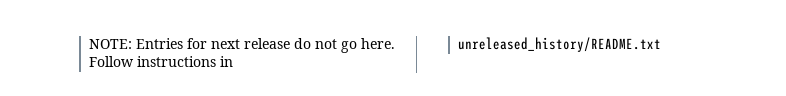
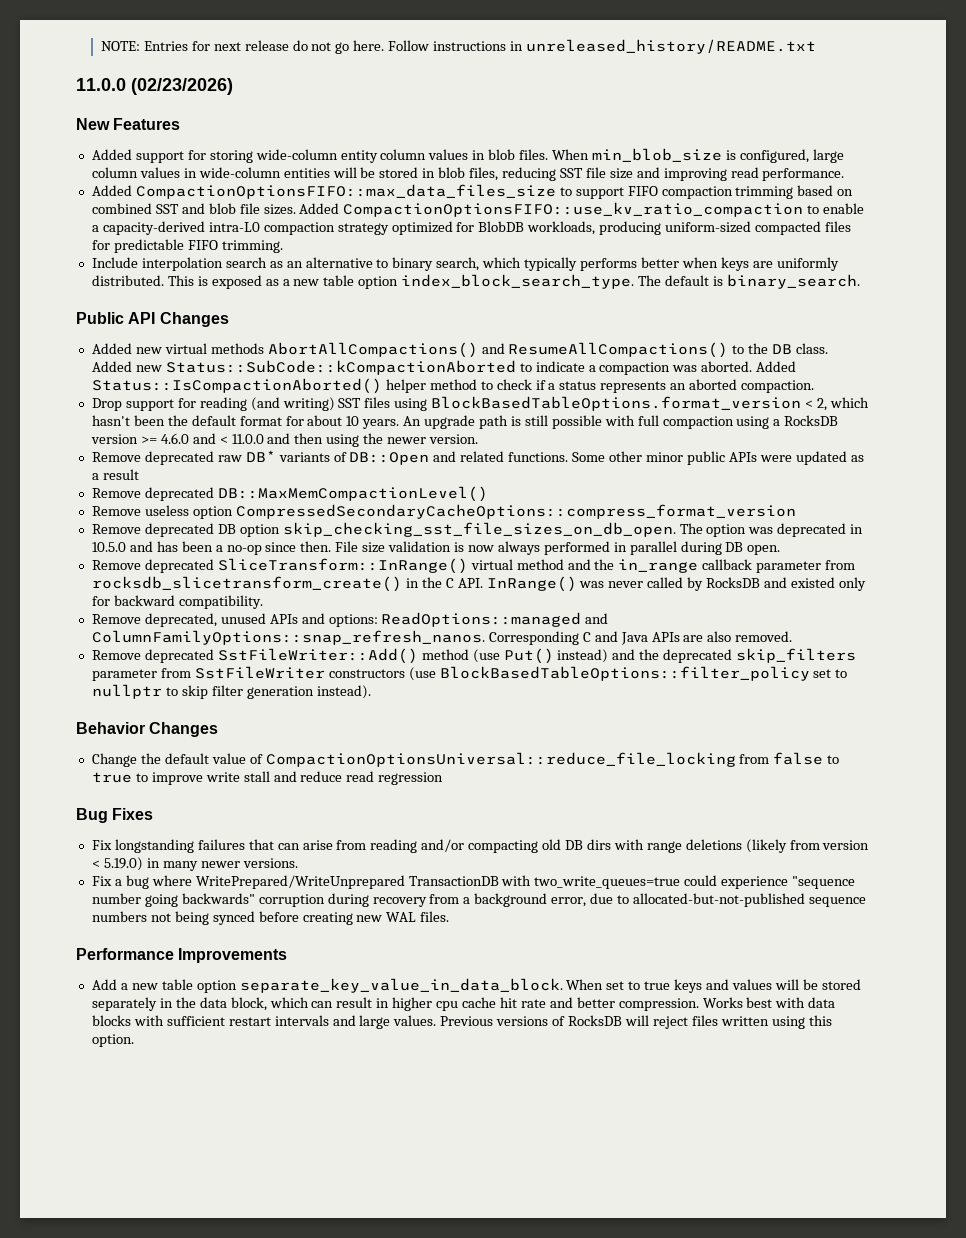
(661, 44) none -> [76,78,233,95] [76,118,181,130] [91,148,844,163] [91,167,845,181] [91,184,854,199] [91,202,865,217] [91,221,851,235] [91,239,283,253] [91,257,839,271] [91,274,860,289] [76,312,229,327] [91,342,829,358] [91,360,797,375] [91,378,815,394] [91,396,869,411] [91,415,839,429] [90,433,479,447] [91,450,864,465] [91,469,139,480] [91,486,488,502] [91,504,796,519] [91,522,864,537] [91,541,781,555] [91,558,856,574] [91,576,866,592] [91,595,263,609] [91,612,609,627] [91,630,793,645] [91,648,857,664] [91,666,848,681] [91,684,371,699] [76,722,219,737] [91,752,840,767] [91,771,444,785] [76,808,154,823] [91,839,870,853] [91,857,298,871] [91,875,856,889] [91,893,866,907] [91,911,450,925] [76,948,288,963] [91,978,861,993] [91,997,836,1011] [91,1015,832,1029] [91,1034,134,1047] // 11.0.0 (02/23/2026) // New Features // Added support for storing wide-column entity column values in blob files. When min_blob_size is configured, large column values in wide-column entities will be stored in blob files, reducing SST file size and improving read performance. // Added CompactionOptionsFIFO::max_data_files_size to support FIFO compaction trimming based on combined SST and blob file sizes. Added CompactionOptionsFIFO::use_kv_ratio_compaction to enable a capacity-derived intra-L0 compaction strategy optimized for BlobDB workloads, producing uniform-sized compacted files for predictable FIFO trimming. // Include interpolation search as an alternative to binary search, which typically performs better when keys are uniformly distributed. This is exposed as a new table option index_block_search_type. The default is binary_search. // Public API Changes // Added new virtual methods AbortAllCompactions() and ResumeAllCompactions() to the DB class. Added new Status::SubCode::kCompactionAborted to indicate a compaction was aborted. Added Status::IsCompactionAborted() helper method to check if a status represents an aborted compaction. // Drop support for reading (and writing) SST files using BlockBasedTableOptions.format_version < 2, which hasn't been the default format for about 10 years. An upgrade path is still possible with full compaction using a RocksDB version >= 4.6.0 and < 11.0.0 and then using the newer version. // Remove deprecated raw DB* variants of DB::Open and related functions. Some other minor public APIs were updated as a result // Remove deprecated DB::MaxMemCompactionLevel() // Remove useless option CompressedSecondaryCacheOptions::compress_format_version // Remove deprecated DB option skip_checking_sst_file_sizes_on_db_open. The option was deprecated in 10.5.0 and has been a no-op since then. File size validation is now always performed in parallel during DB open. // Remove deprecated SliceTransform::InRange() virtual method and the in_range callback parameter from rocksdb_slicetransform_create() in the C API. InRange() was never called by RocksDB and existed only for backward compatibility. // Remove deprecated, unused APIs and options: ReadOptions::managed and ColumnFamilyOptions::snap_refresh_nanos. Corresponding C and Java APIs are also removed. // Remove deprecated SstFileWriter::Add() method (use Put() instead) and the deprecated skip_filters parameter from SstFileWriter constructors (use BlockBasedTableOptions::filter_policy set to nullptr to skip filter generation instead). // Behavior Changes // Change the default value of CompactionOptionsUniversal::reduce_file_locking from false to true to improve write stall and reduce read regression // Bug Fixes // Fix longstanding failures that can arise from reading and/or compacting old DB dirs with range deletions (likely from version < 5.19.0) in many newer versions. // Fix a bug where WritePrepared/WriteUnprepared TransactionDB with two_write_queues=true could experience "sequence number going backwards" corruption during recovery from a background error, due to allocated-but-not-published sequence numbers not being synced before creating new WAL files. // Performance Improvements // Add a new table option separate_key_value_in_data_block. When set to true keys and values will be stored separately in the data block, which can result in higher cpu cache hit rate and better compression. Works best with data blocks with sufficient restart intervals and large values. Previous versions of RocksDB will reject files written using this option.

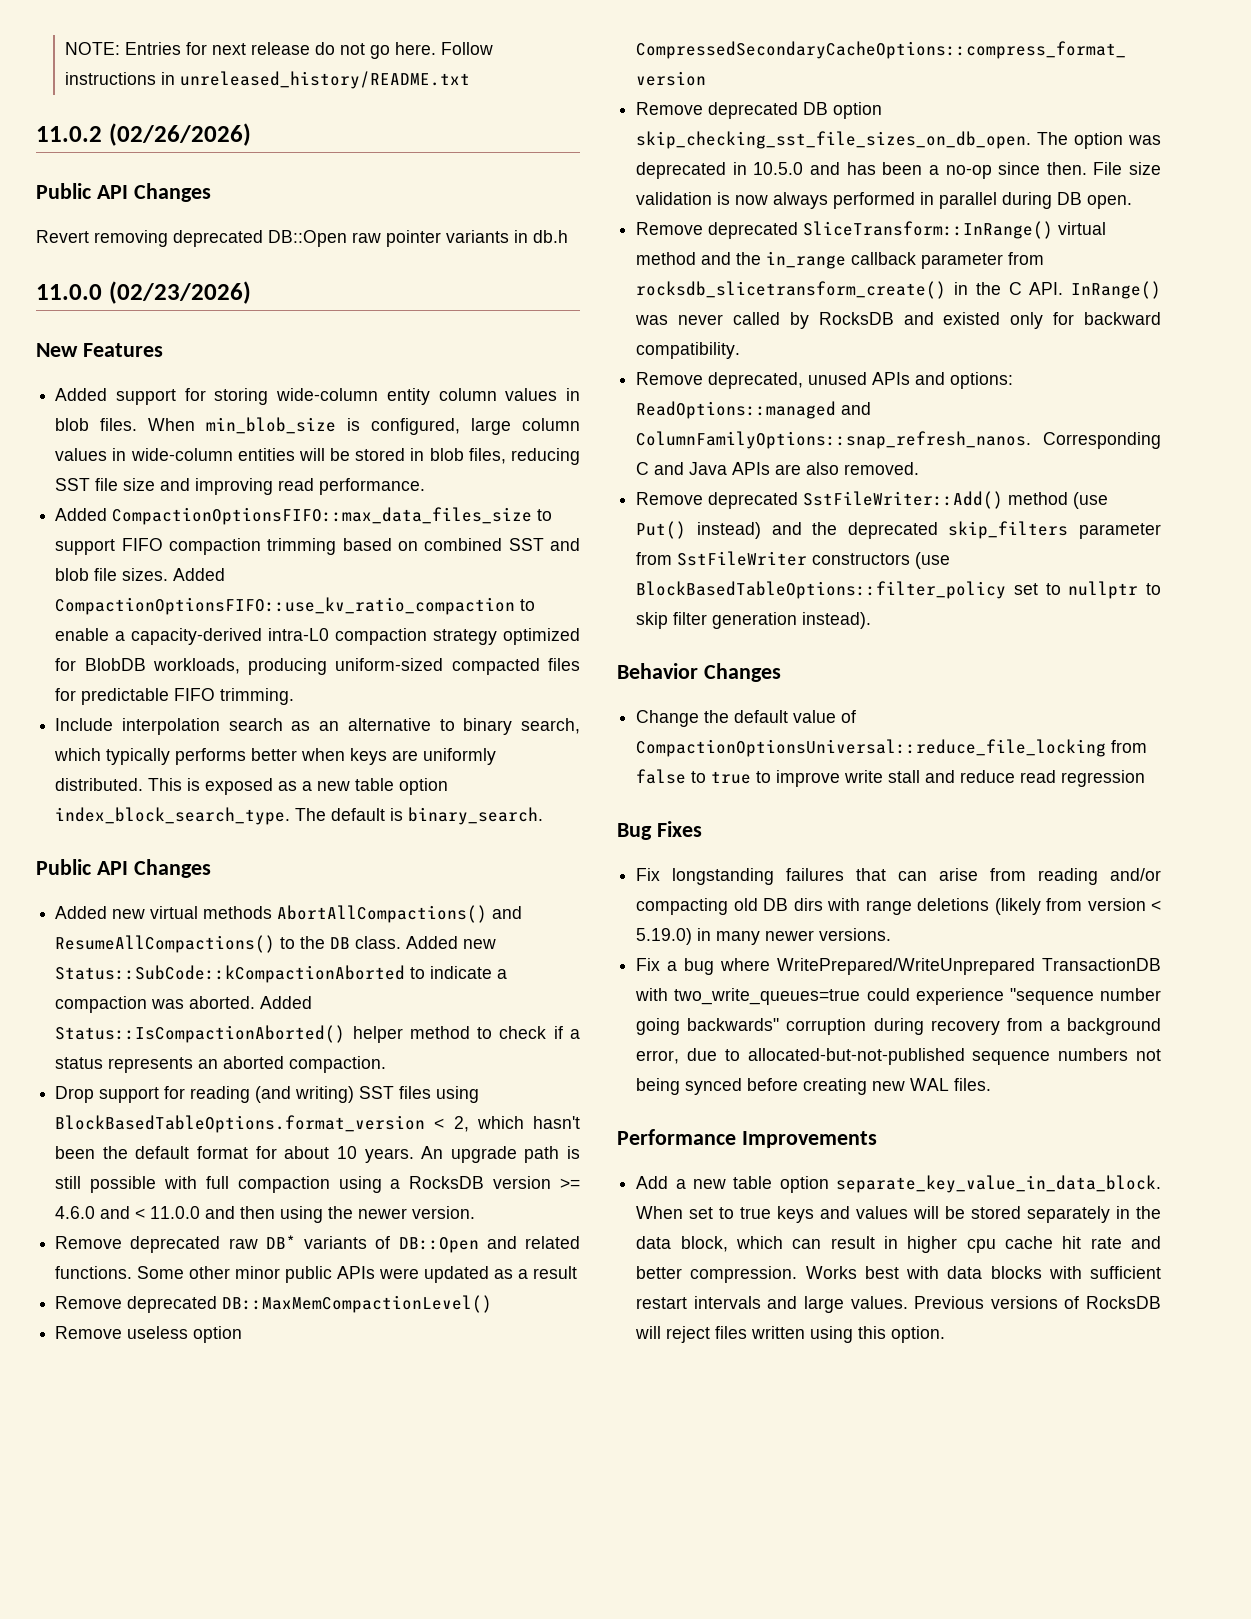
(816, 46) none -> [36,123,251,146] [36,183,211,202] [36,230,568,247] // 11.0.2 (02/26/2026) // Public API Changes // Revert removing deprecated DB::Open raw pointer variants in db.h

